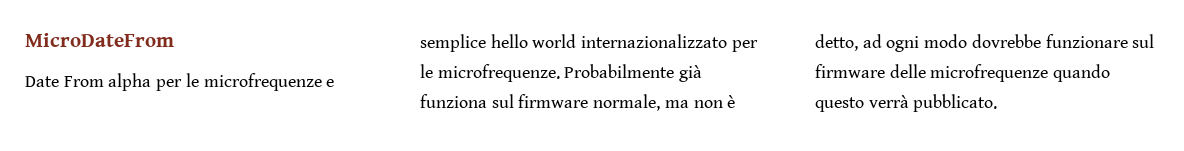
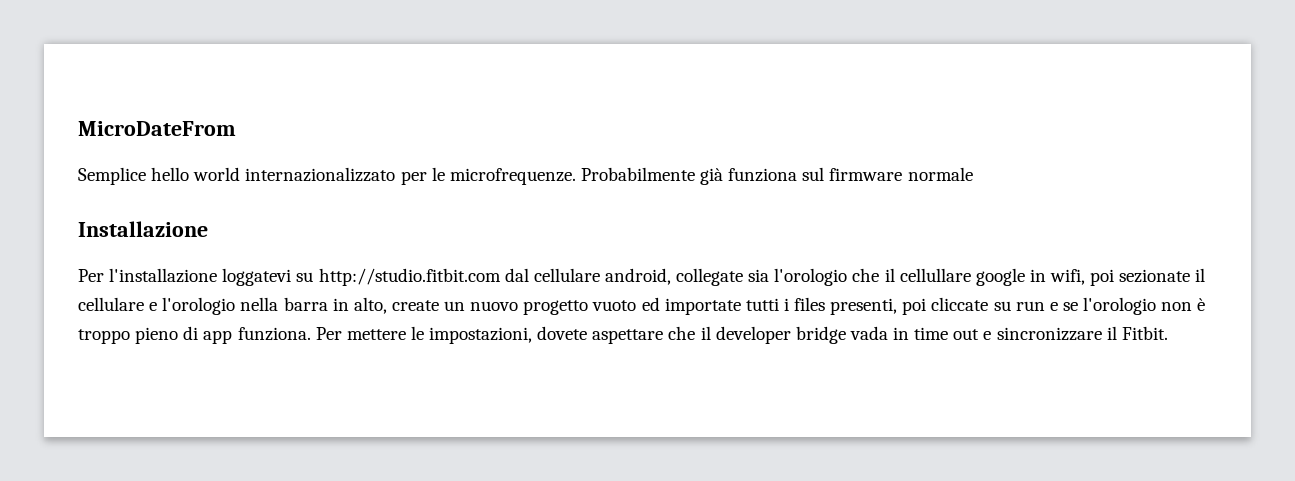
[25,73,335,91] [420,34,486,52] Date From alpha per le microfrequenze e semplice -> [78,167,146,185] Semplice
[593,94,736,111] [815,34,1155,52] [815,64,1111,82] [815,94,998,112] normale, ma non è detto, ad ogni modo dovrebbe funzionare sul firmware delle microfrequenze quando questo verrà pubblicato. -> [907,167,973,181] [78,221,208,237] [78,268,1206,286] [78,297,1206,315] [78,326,1168,344] normale // Installazione // Per l'installazione loggatevi su http://studio.fitbit.com dal cellulare android, collegate sia l'orologio che il cellullare google in wifi, poi sezionate il cellulare e l'orologio nella barra in alto, create un nuovo progetto vuoto ed importate tutti i files presenti, poi cliccate su run e se l'orologio non è troppo pieno di app funziona. Per mettere le impostazioni, dovete aspettare che il developer bridge vada in time out e sincronizzare il Fitbit.

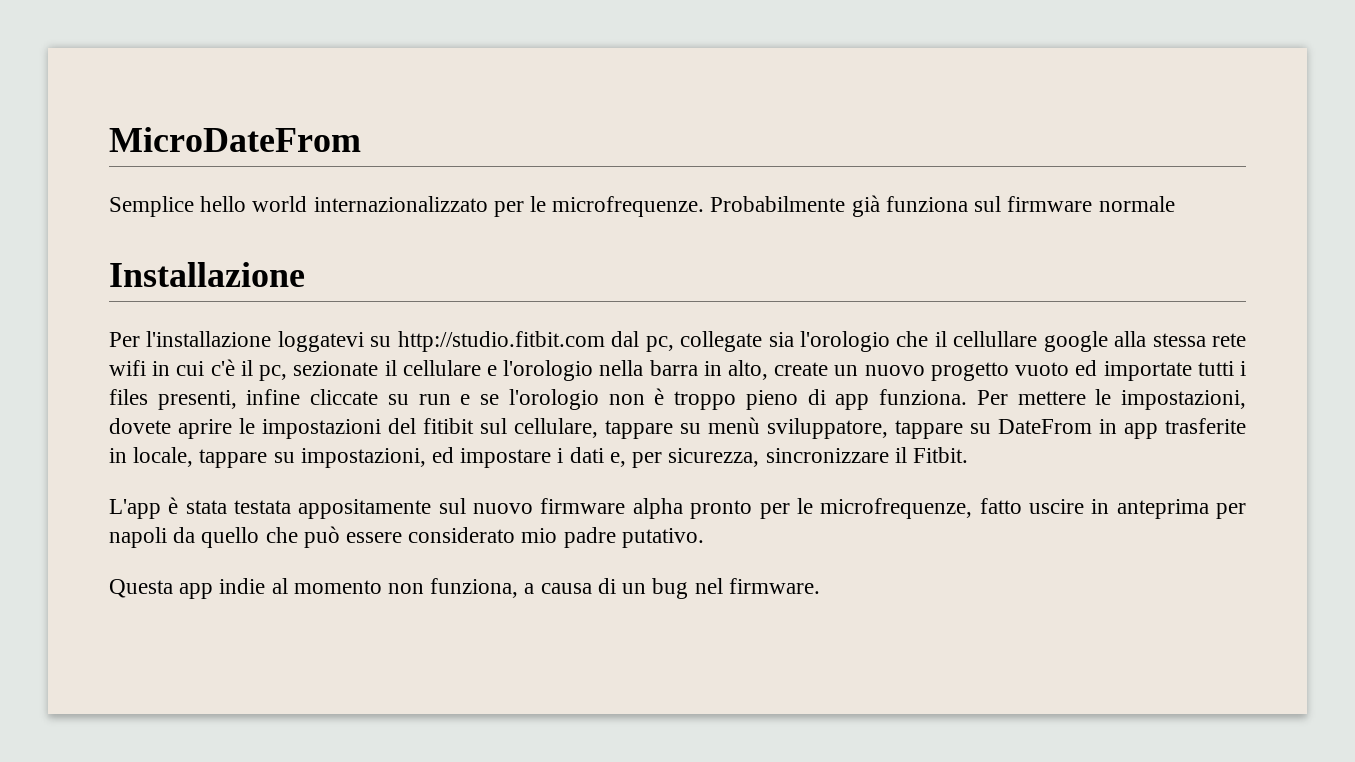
[533,268,671,285] cellulare android, -> [645,336,674,352] pc,
[1029,269,1115,286] in wifi, poi -> [1114,331,1246,347] [109,359,288,381] alla stessa rete wifi in cui c'è il pc,
[902,298,927,315] poi -> [246,389,301,405] infine
[592,326,1168,344] aspettare che il developer bridge vada in time out e sincronizzare il Fitbit. -> [178,417,1246,439] [109,447,968,468] [109,497,1247,519] [109,526,704,548] [109,578,820,599] aprire le impostazioni del fitibit sul cellulare, tappare su menù sviluppatore, tappare su DateFrom in app trasferite in locale, tappare su impostazioni, ed impostare i dati e, per sicurezza, sincronizzare il Fitbit. // L'app è stata testata appositamente sul nuovo firmware alpha pronto per le microfrequenze, fatto uscire in anteprima per napoli da quello che può essere considerato mio padre putativo. // Questa app indie al momento non funziona, a causa di un bug nel firmware.

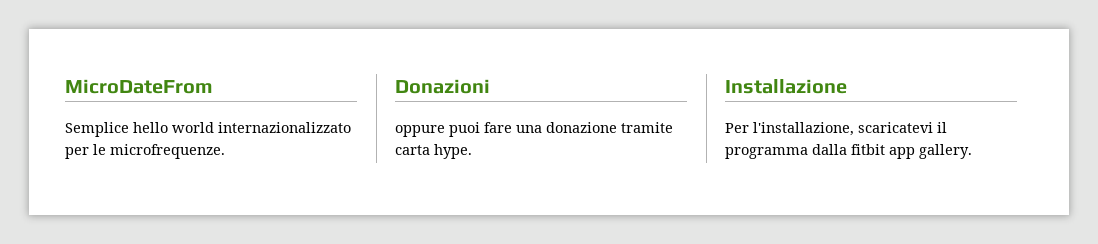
[710,195,1175,217] [109,262,305,287] [109,331,1246,352] [109,359,1247,381] [109,388,1246,410] [109,417,1246,439] [109,447,968,468] [109,497,1247,519] [109,526,704,548] [109,578,820,599] Probabilmente già funziona sul firmware normale // Installazione // Per l'installazione loggatevi su http://studio.fitbit.com dal pc, collegate sia l'orologio che il cellullare google alla stessa rete wifi in cui c'è il pc, sezionate il cellulare e l'orologio nella barra in alto, create un nuovo progetto vuoto ed importate tutti i files presenti, infine cliccate su run e se l'orologio non è troppo pieno di app funziona. Per mettere le impostazioni, dovete aprire le impostazioni del fitibit sul cellulare, tappare su menù sviluppatore, tappare su DateFrom in app trasferite in locale, tappare su impostazioni, ed impostare i dati e, per sicurezza, sincronizzare il Fitbit. // L'app è stata testata appositamente sul nuovo firmware alpha pronto per le microfrequenze, fatto uscire in anteprima per napoli da quello che può essere considerato mio padre putativo. // Questa app indie al momento non funziona, a causa di un bug nel firmware. -> [395,79,490,94] [395,122,673,137] [395,144,472,159] [725,79,847,94] [725,122,947,136] [725,144,972,159] // Donazioni // oppure puoi fare una donazione tramite carta hype. // Installazione // Per l'installazione, scaricatevi il programma dalla fitbit app gallery.

